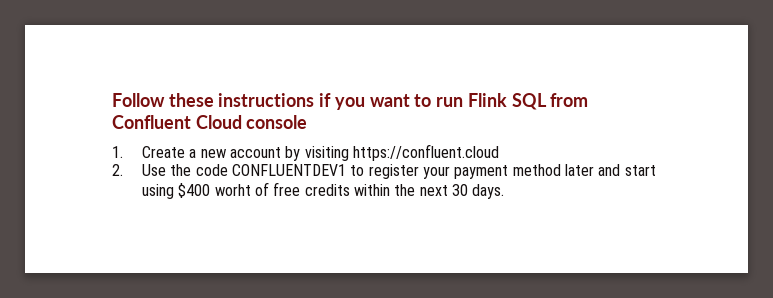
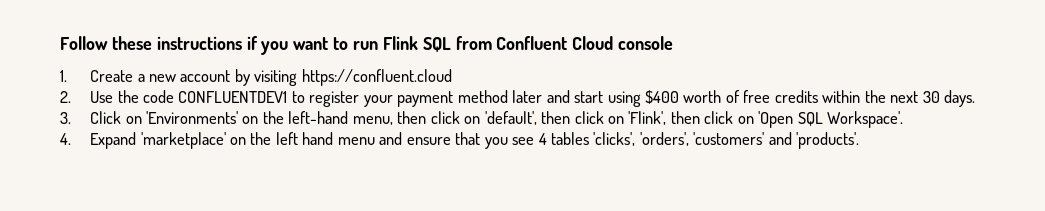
[214,184,251,196] worht -> [683,90,722,103] worth
(505, 191) none -> [60,111,904,128] [60,132,860,149] // 3. Click on 'Environments' on the left-hand menu, then click on 'default', then click on 'Flink', then click on 'Open SQL Workspace'. // 4. Expand 'marketplace' on the left hand menu and ensure that you see 4 tables 'clicks', 'orders', 'customers' and 'products'.

